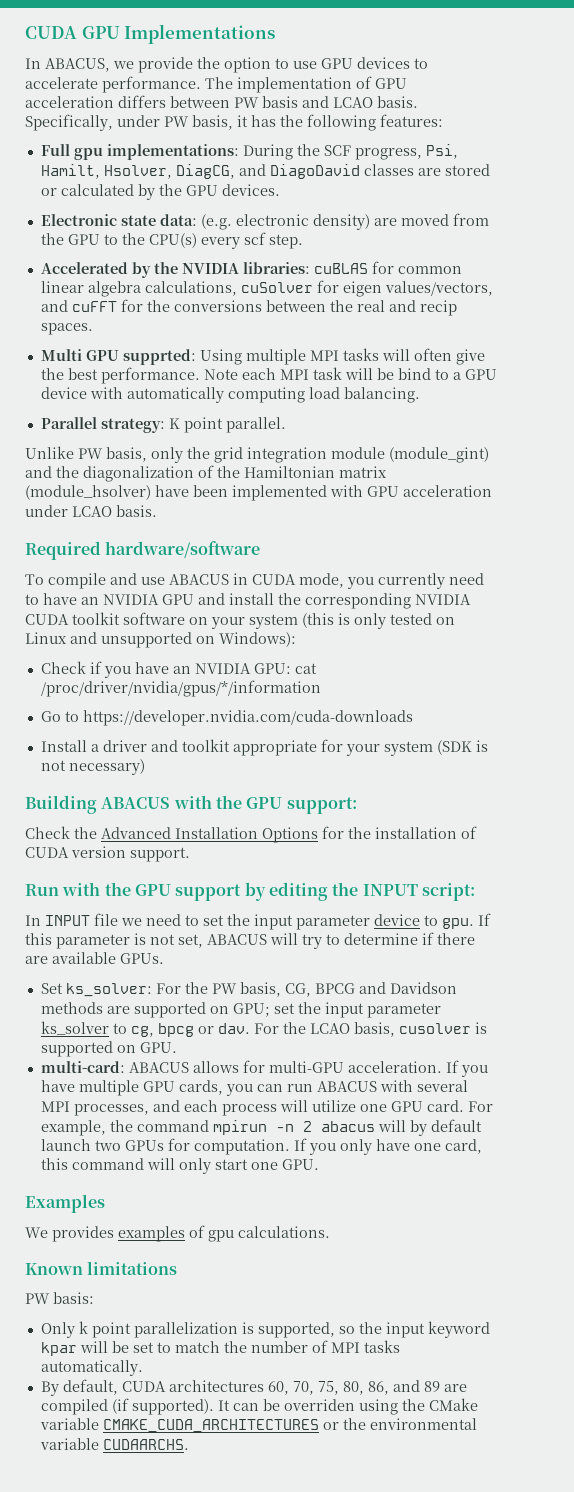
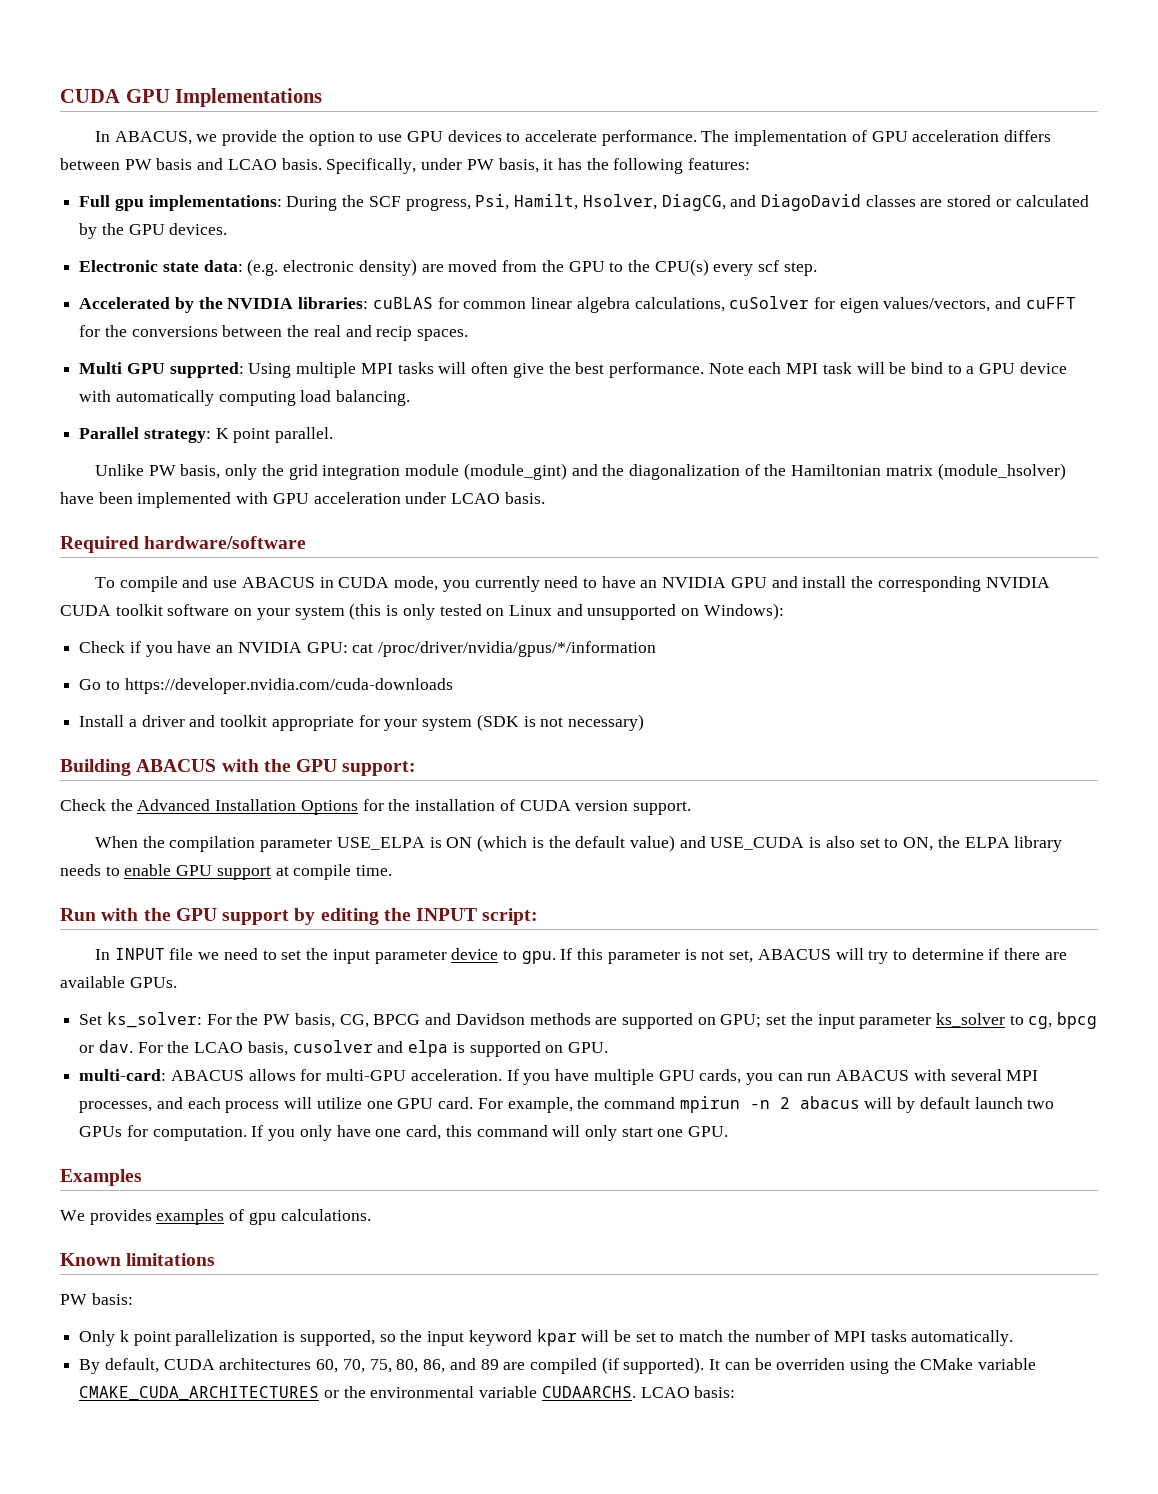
(190, 854) none -> [94,835,1063,852] [60,864,393,880] // When the compilation parameter USE_ELPA is ON (which is the default value) and USE_CUDA is also set to ON, the ELPA library needs to enable GPU support at compile time.
(471, 1028) none -> [377,1040,449,1057] and elpa
(189, 1444) none -> [640,1386,736,1398] LCAO basis:

